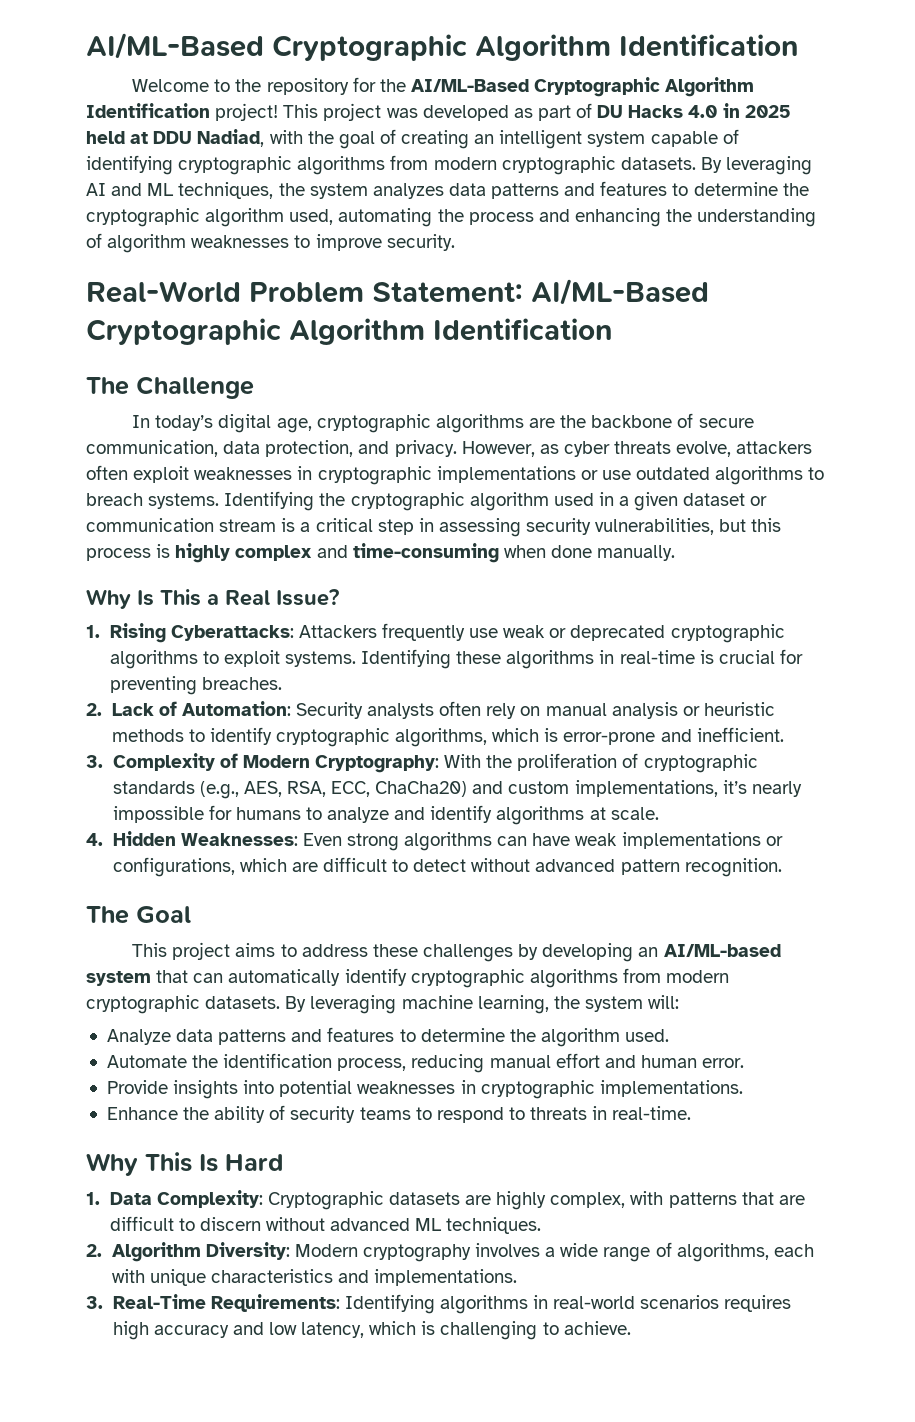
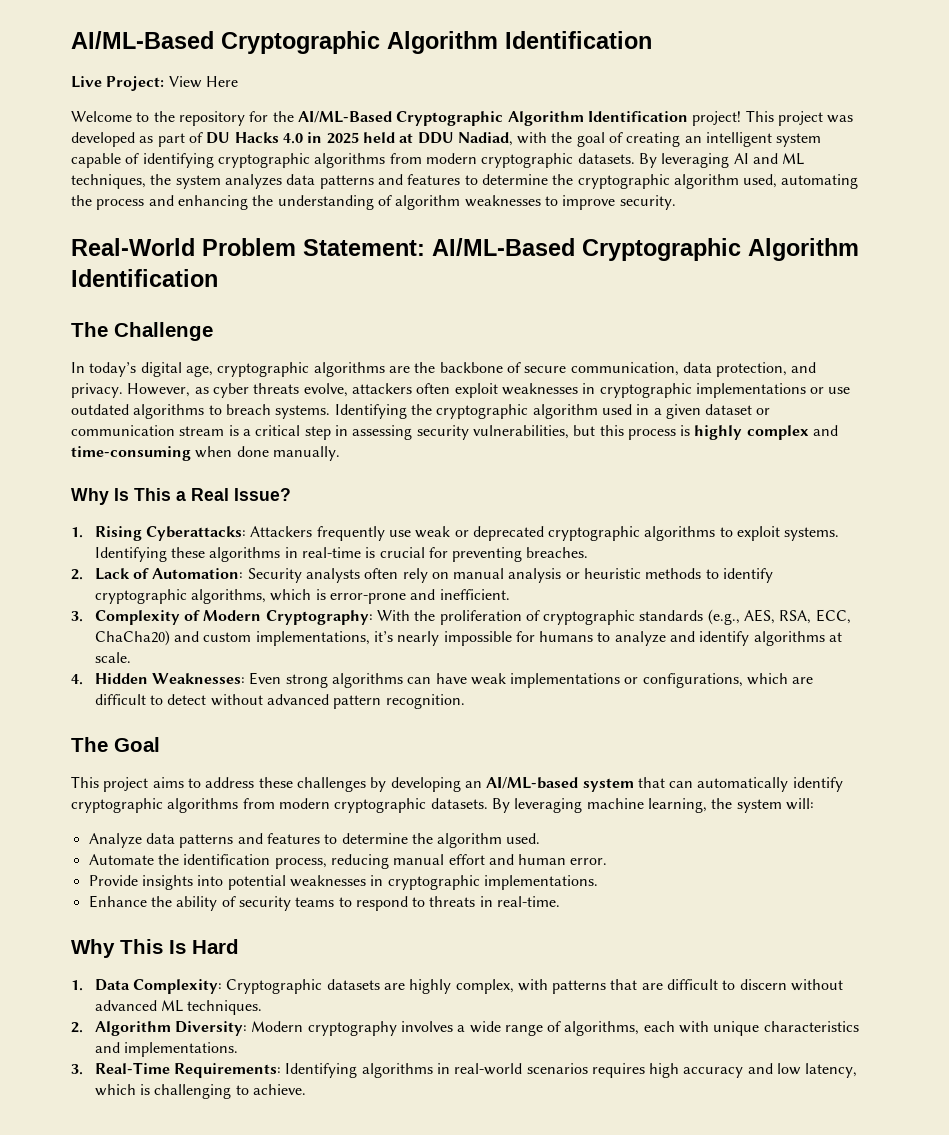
[86,32,798,61] AI/ML-Based Cryptographic Algorithm Identification -> [71,31,652,54] [71,76,238,91] AI/ML-Based Cryptographic Algorithm Identification // Live Project: View Here

